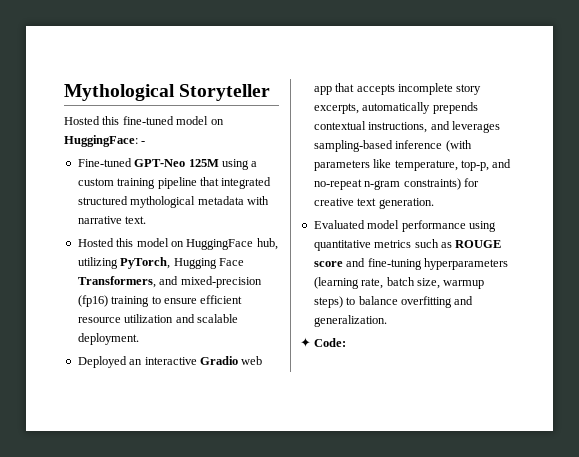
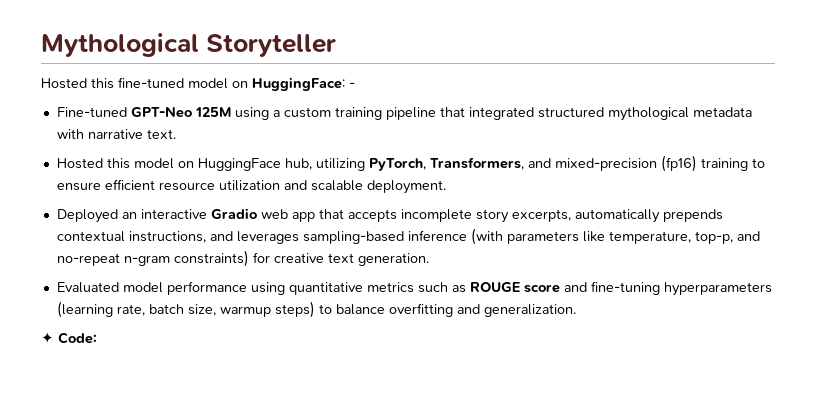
[173,258,244,269] Hugging Face -> (426, 164) none

